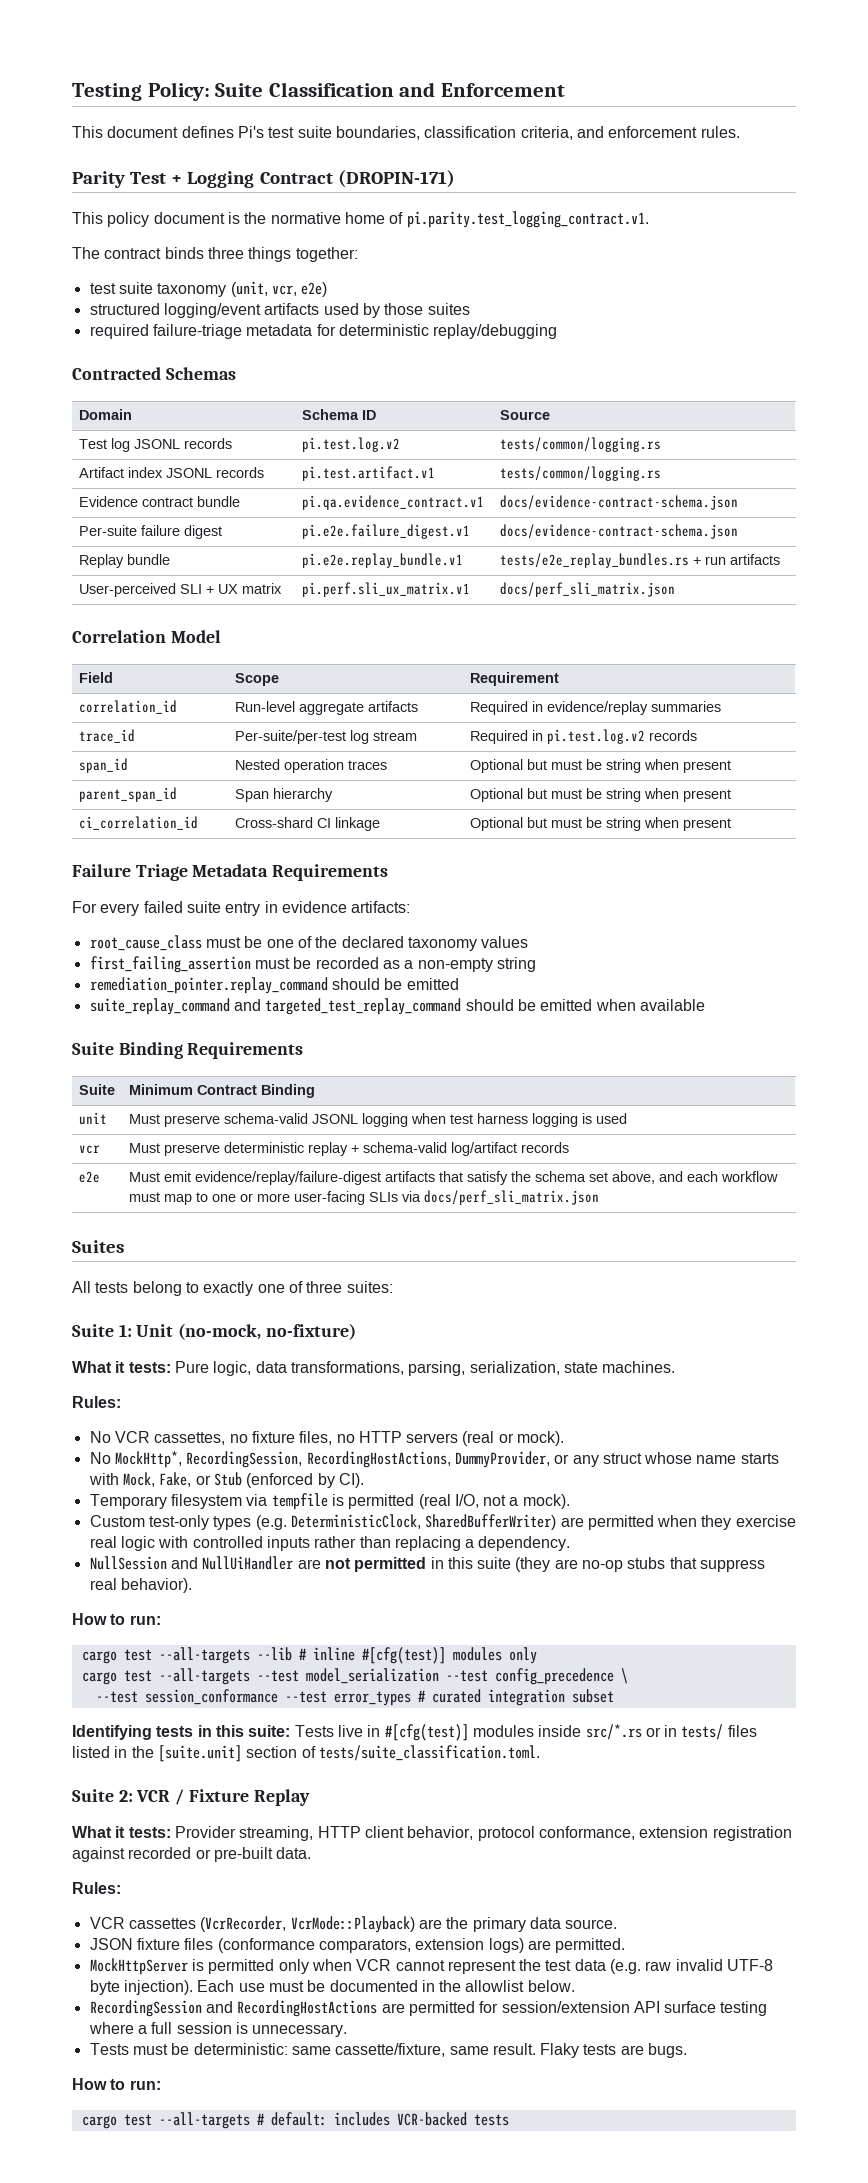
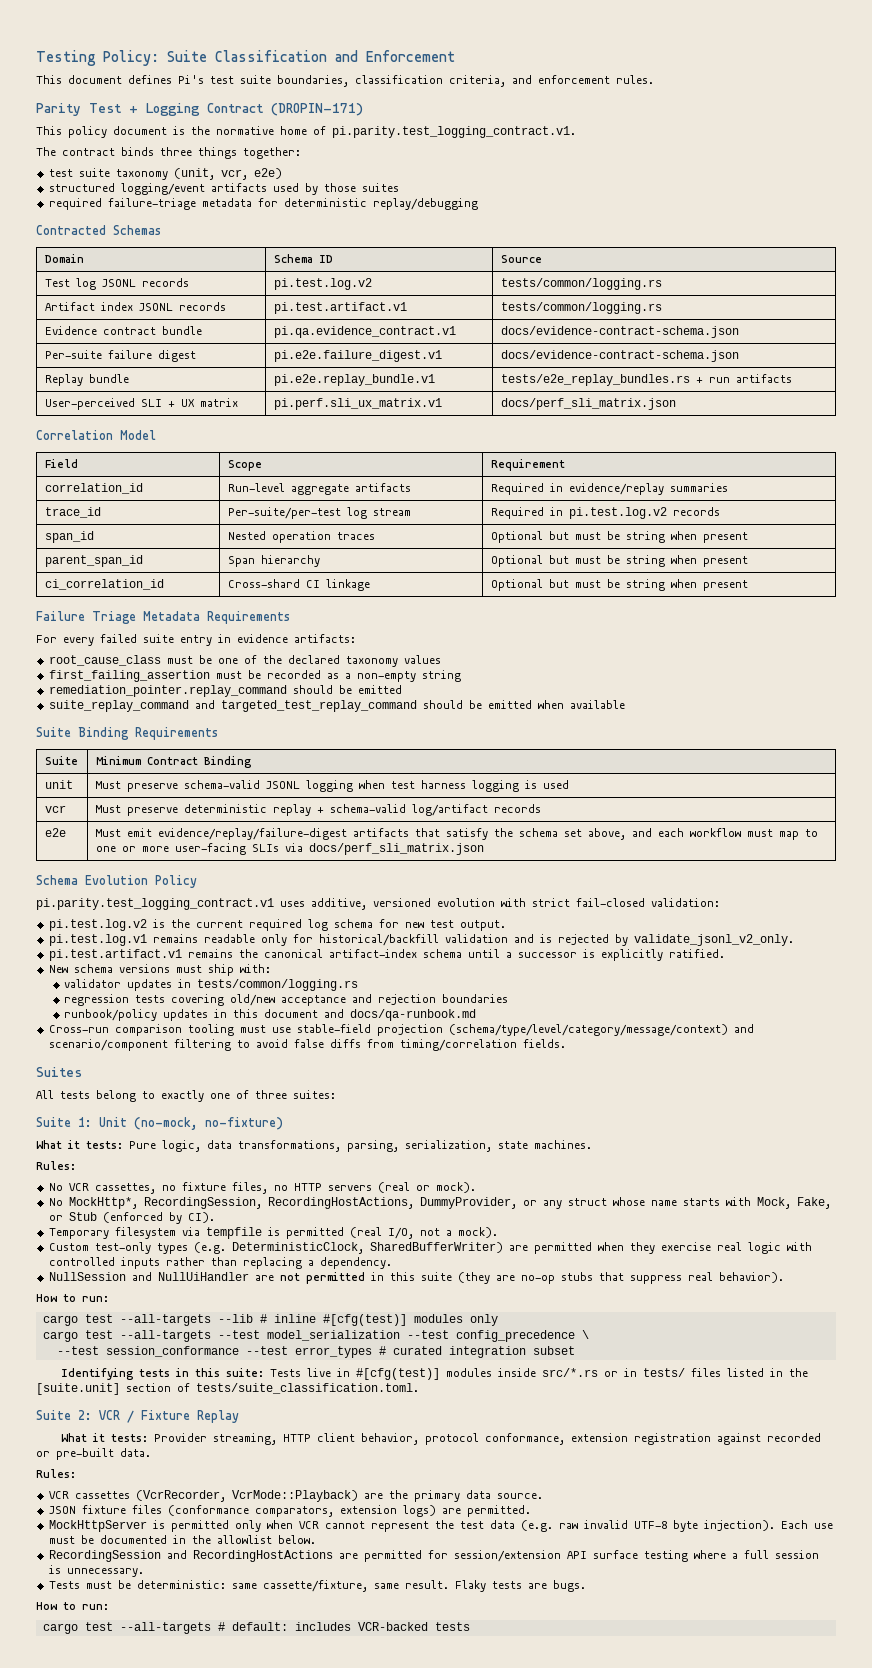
(599, 1197) none -> [36,875,197,888] [36,898,720,910] [48,919,506,931] [48,934,794,946] [48,949,725,961] [48,964,271,976] [64,979,359,991] [64,994,509,1006] [64,1009,477,1021] [48,1024,754,1036] [48,1039,566,1051] // Schema Evolution Policy // pi.parity.test_logging_contract.v1 uses additive, versioned evolution with strict fail-closed validation: // pi.test.log.v2 is the current required log schema for new test output. // pi.test.log.v1 remains readable only for historical/backfill validation and is rejected by validate_jsonl_v2_only. // pi.test.artifact.v1 remains the canonical artifact-index schema until a successor is explicitly ratified. // New schema versions must ship with: // validator updates in tests/common/logging.rs // regression tests covering old/new acceptance and rejection boundaries // runbook/policy updates in this document and docs/qa-runbook.md // Cross-run comparison tooling must use stable-field projection (schema/type/level/category/message/context) and scenario/component filtering to avoid false diffs from timing/correlation fields.

